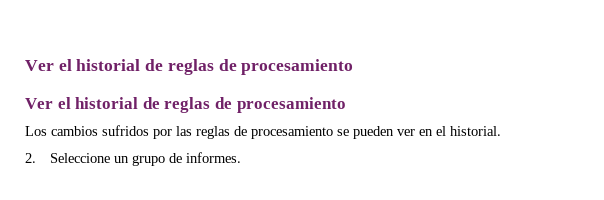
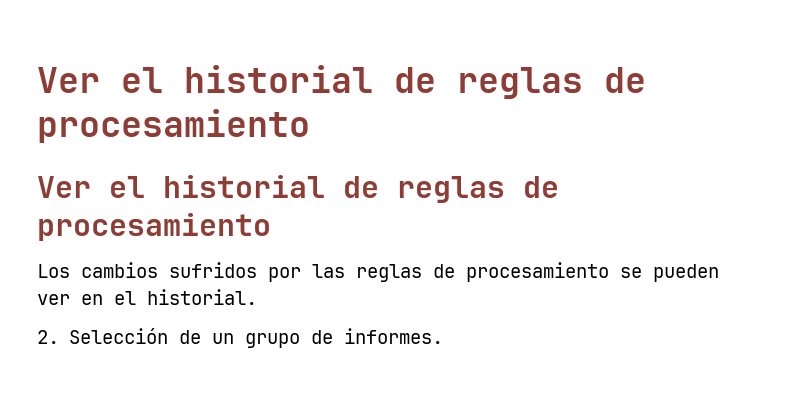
[50,153,111,163] Seleccione -> [68,328,201,344] Selección de

